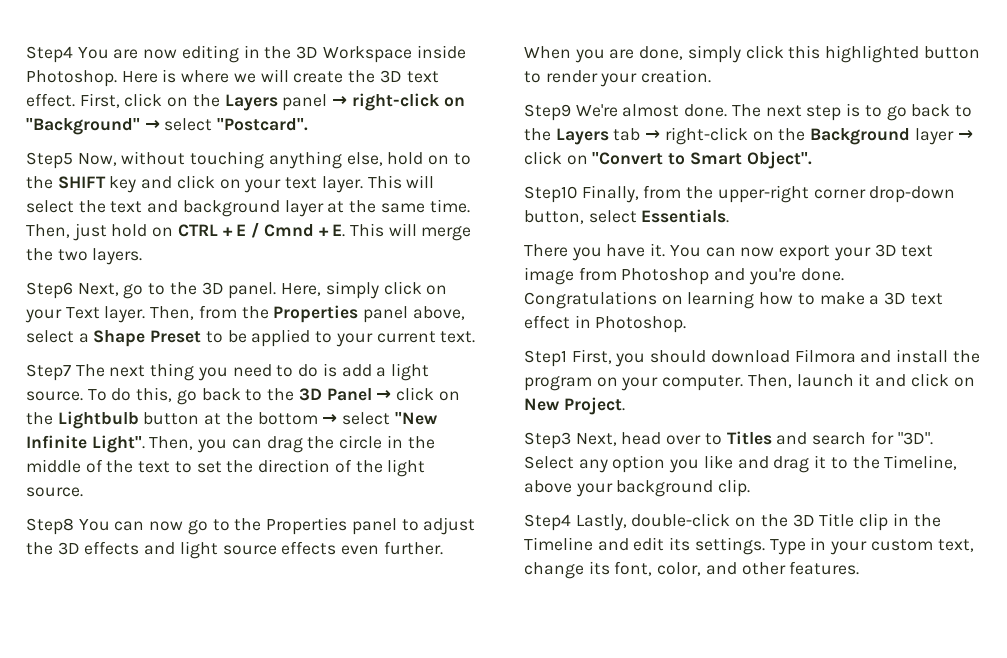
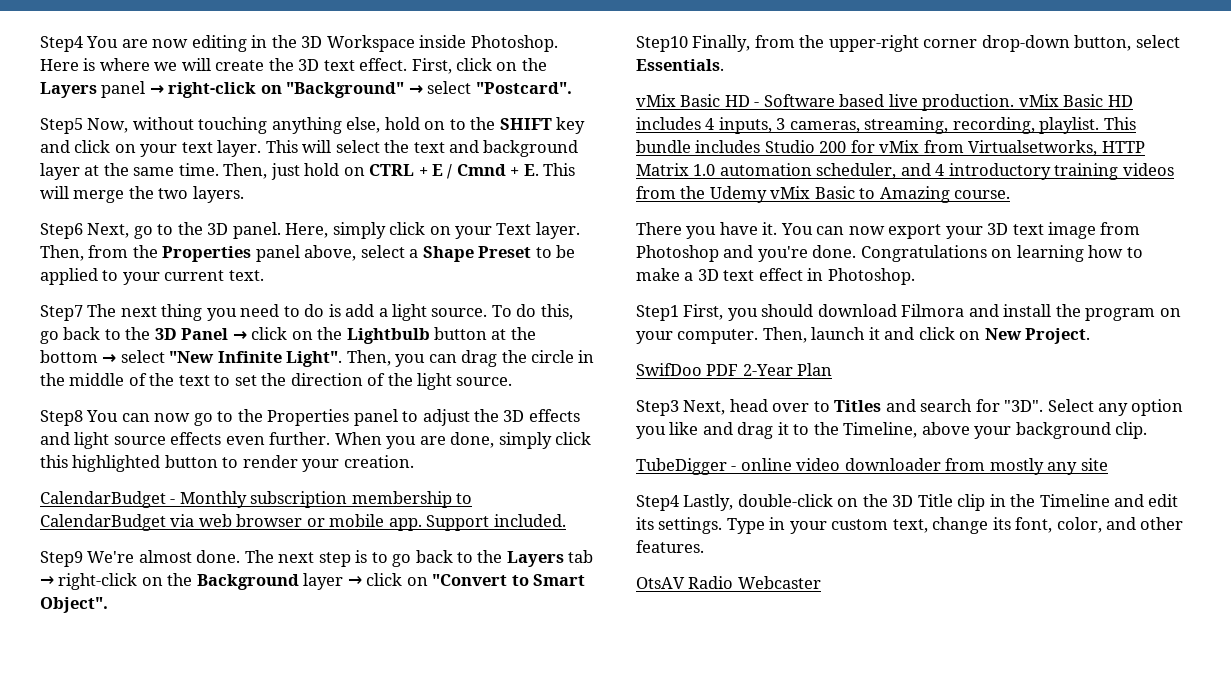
(712, 76) none -> [40,491,473,508] [40,514,566,531] // CalendarBudget - Monthly subscription membership to CalendarBudget via web browser or mobile app. Support included.
(730, 216) none -> [636,94,1133,111] [636,117,1136,134] [636,140,1145,156] [636,163,1174,180] [636,186,1011,203] // vMix Basic HD - Software based live production. vMix Basic HD includes 4 inputs, 3 cameras, streaming, recording, playlist. This bundle includes Studio 200 for vMix from Virtualsetworks, HTTP Matrix 1.0 automation scheduler, and 4 introductory training videos from the Udemy vMix Basic to Amazing course.
(625, 406) none -> [636,363,833,376] // SwifDoo PDF 2-Year Plan
(751, 488) none -> [636,458,1108,475] // TubeDigger - online video downloader from mostly any site
(860, 568) none -> [636,576,821,589] // OtsAV Radio Webcaster

